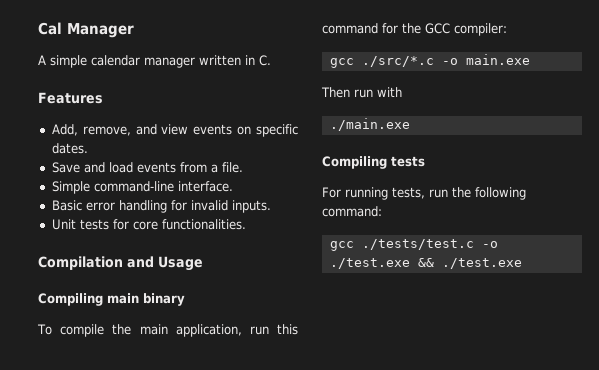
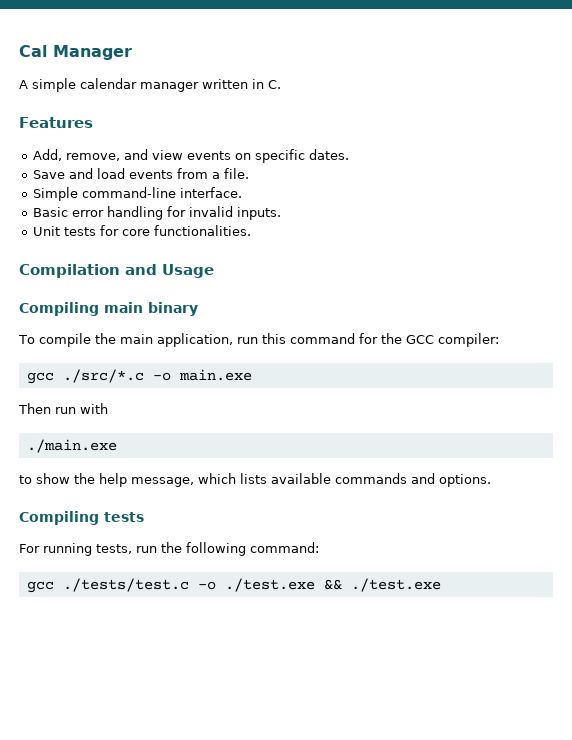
(410, 124) none -> [19,473,491,487] // to show the help message, which lists available commands and options.

